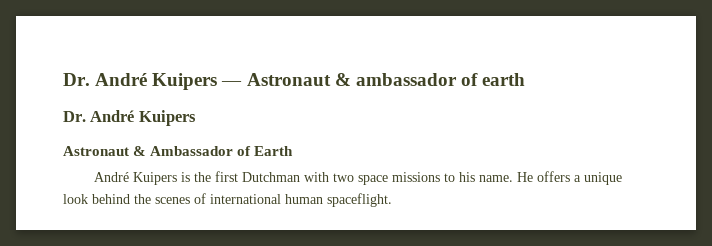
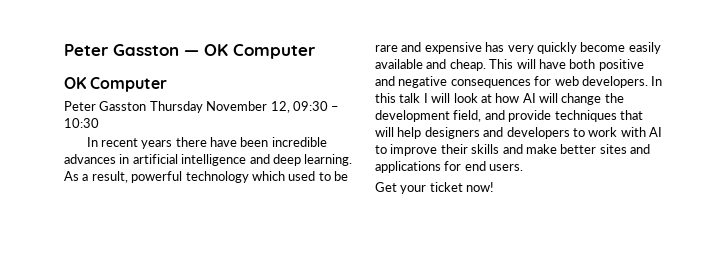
[63,73,526,90] [63,110,196,126] [63,146,294,156] [93,171,622,185] [63,193,392,207] Dr. André Kuipers — Astronaut & ambassador of earth // Dr. André Kuipers // Astronaut & Ambassador of Earth // André Kuipers is the first Dutchman with two space missions to his name. He offers a unique look behind the scenes of international human spaceflight. -> [64,44,316,59] [64,77,168,92] [64,101,340,113] [64,118,99,128] [86,137,327,149] [64,154,353,166] [64,171,348,183] [375,42,661,54] [375,59,644,71] [375,76,663,88] [375,93,624,105] [375,110,643,122] [375,127,662,139] [375,144,650,156] [375,161,524,173] [375,182,495,194] Peter Gasston — OK Computer // OK Computer // Peter Gasston Thursday November 12, 09:30 – 10:30 // In recent years there have been incredible advances in artificial intelligence and deep learning. As a result, powerful technology which used to be rare and expensive has very quickly become easily available and cheap. This will have both positive and negative consequences for web developers. In this talk I will look at how AI will change the development field, and provide techniques that will help designers and developers to work with AI to improve their skills and make better sites and applications for end users. // Get your ticket now!

